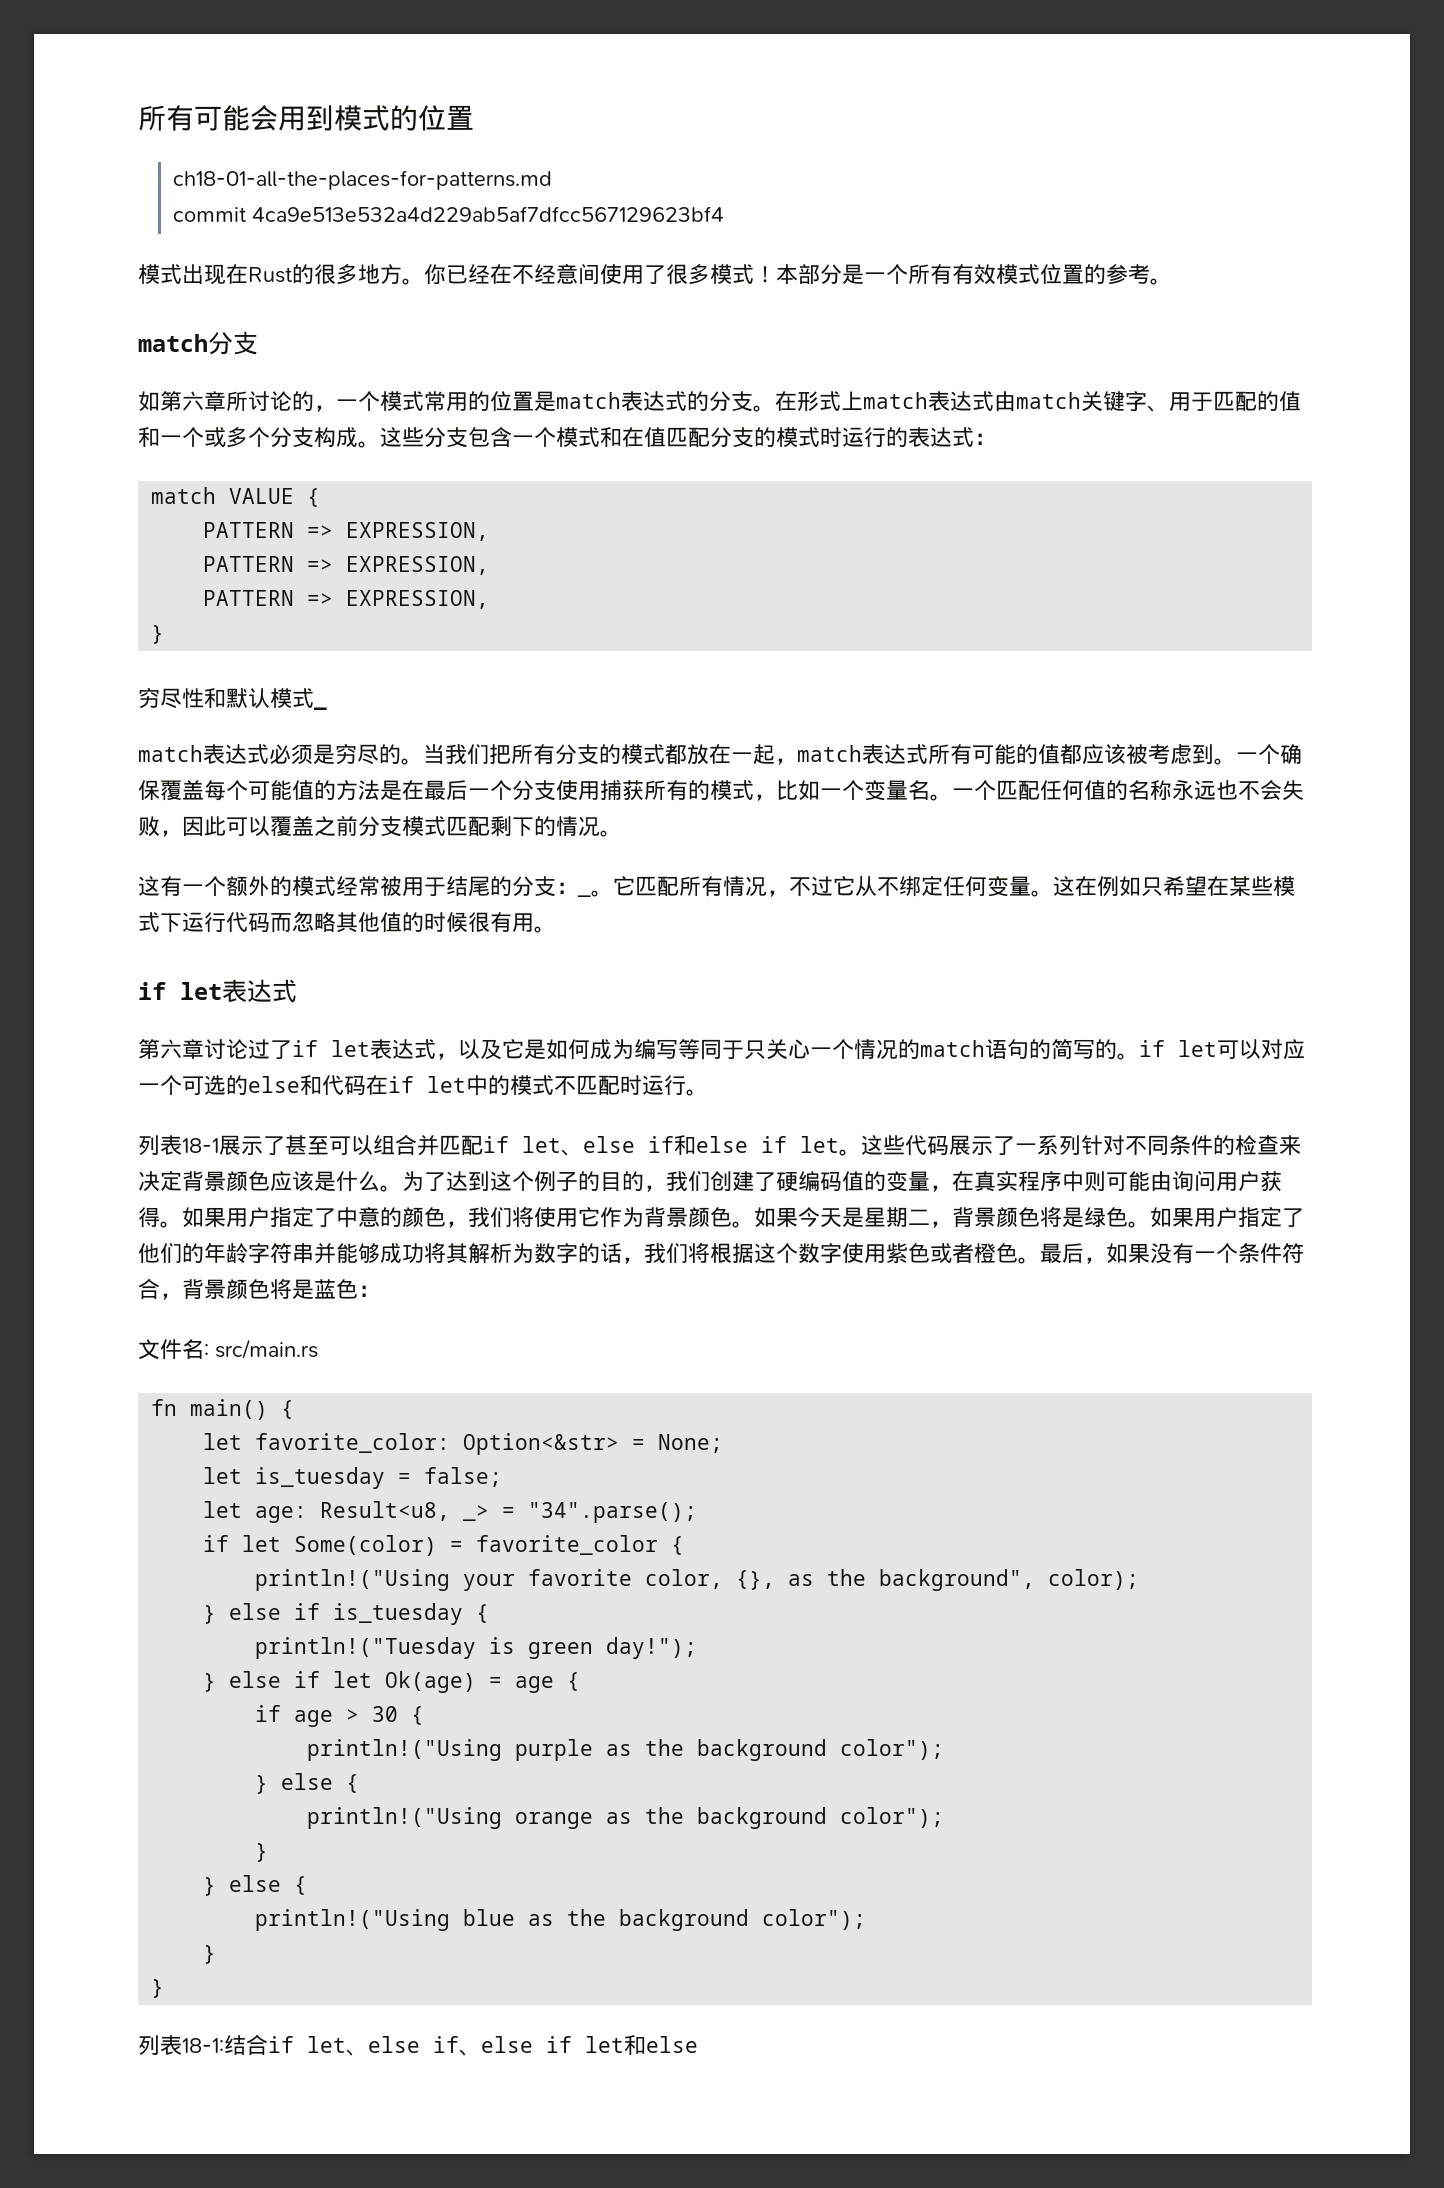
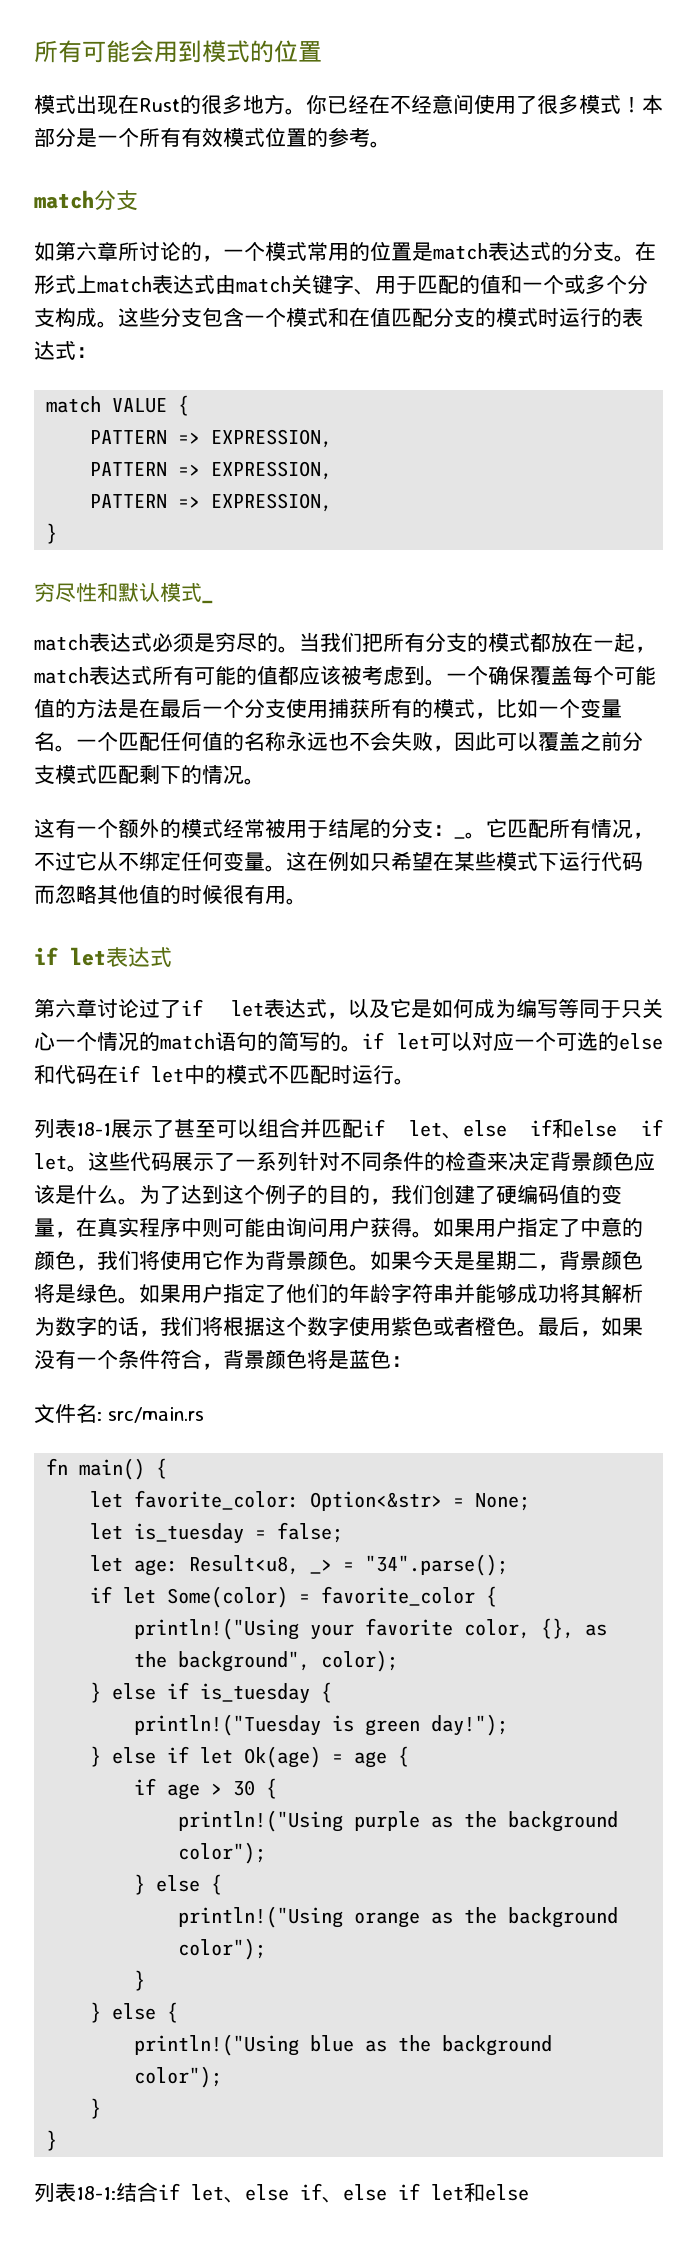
[173,170,553,190] [173,206,725,222] // ch18-01-all-the-places-for-patterns.md // commit 4ca9e513e532a4d229ab5af7dfcc567129623bf4 -> (322, 51) none

